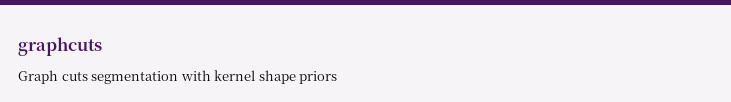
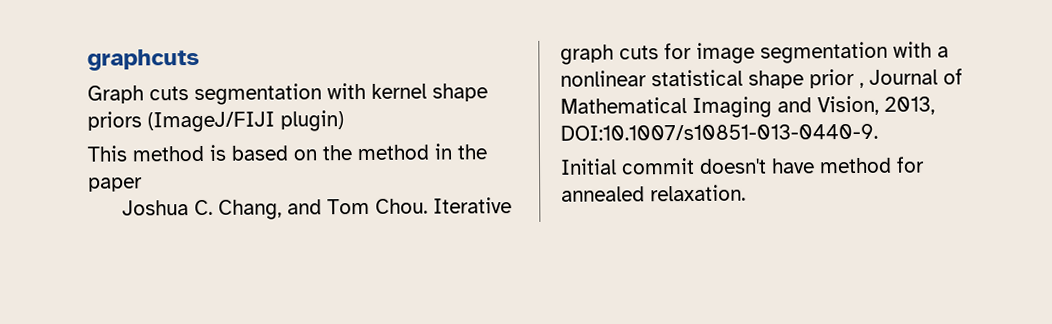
(338, 77) none -> [147,110,344,133] [87,143,487,162] [88,177,143,192] [122,197,513,220] [560,41,949,65] [560,68,963,89] [560,95,935,118] [560,123,878,141] [560,156,925,175] [561,184,746,202] (ImageJ/FIJI plugin) // This method is based on the method in the paper // Joshua C. Chang, and Tom Chou. Iterative graph cuts for image segmentation with a nonlinear statistical shape prior , Journal of Mathematical Imaging and Vision, 2013, DOI:10.1007/s10851-013-0440-9. // Initial commit doesn't have method for annealed relaxation.

